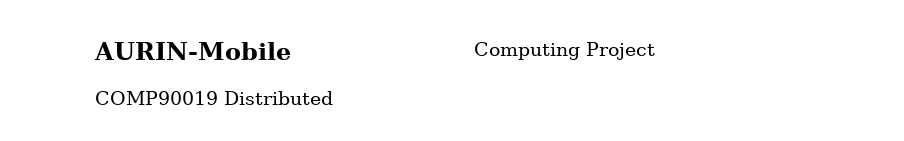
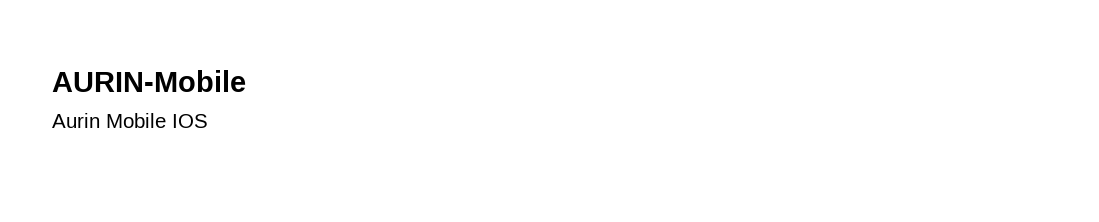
[95,91,333,105] [474,42,655,60] COMP90019 Distributed Computing Project -> [52,113,208,128] Aurin Mobile IOS

